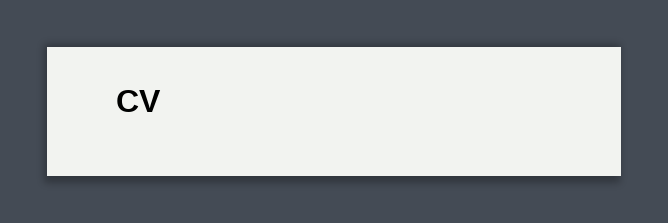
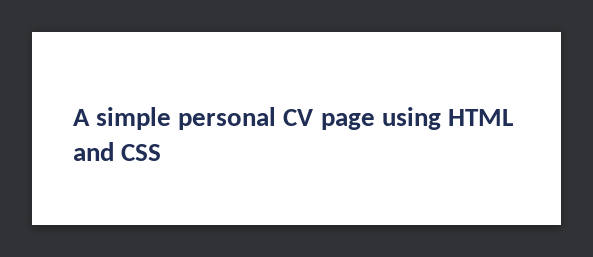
[116,90,161,112] CV -> [73,107,513,130] [73,142,162,161] A simple personal CV page using HTML and CSS

